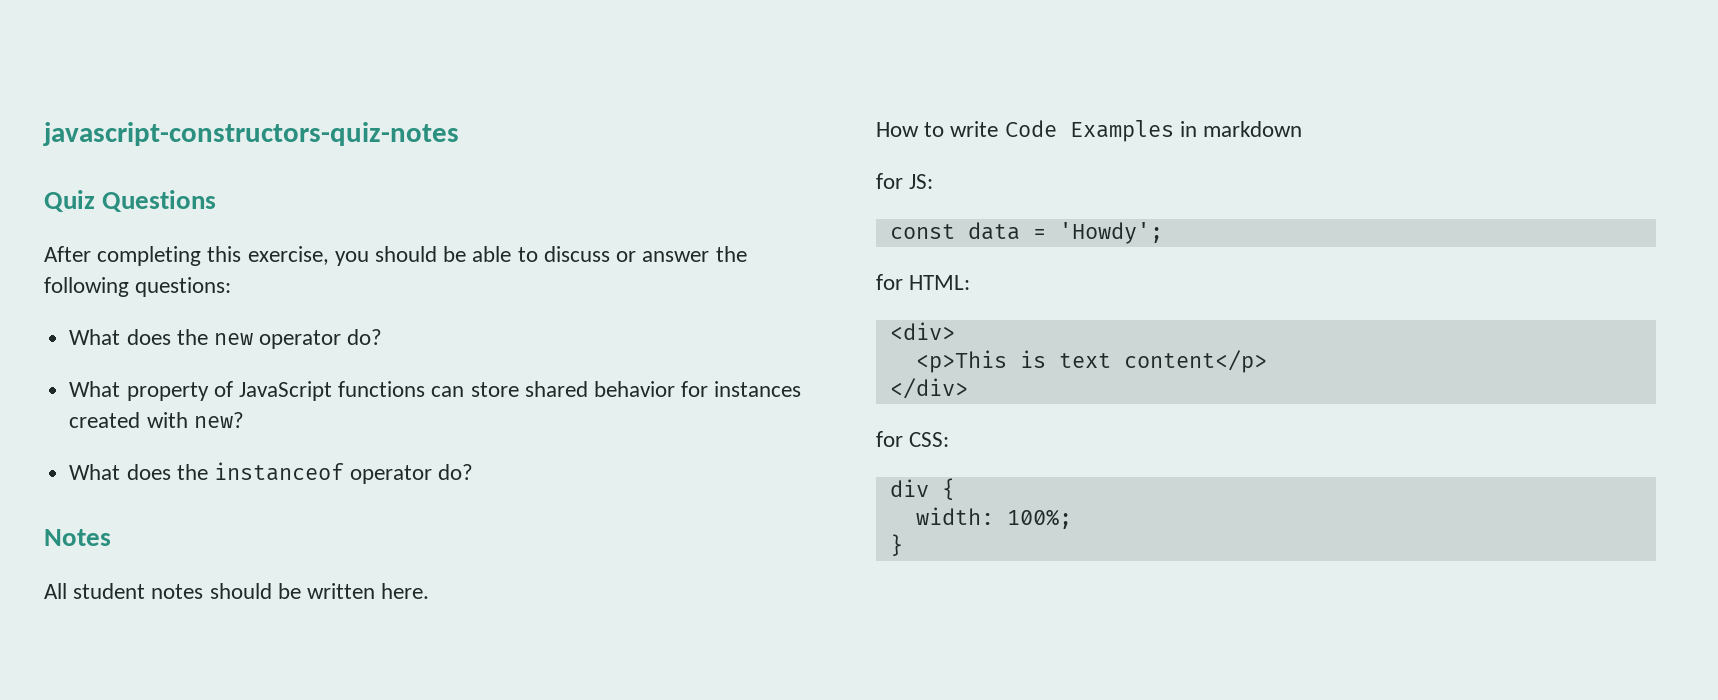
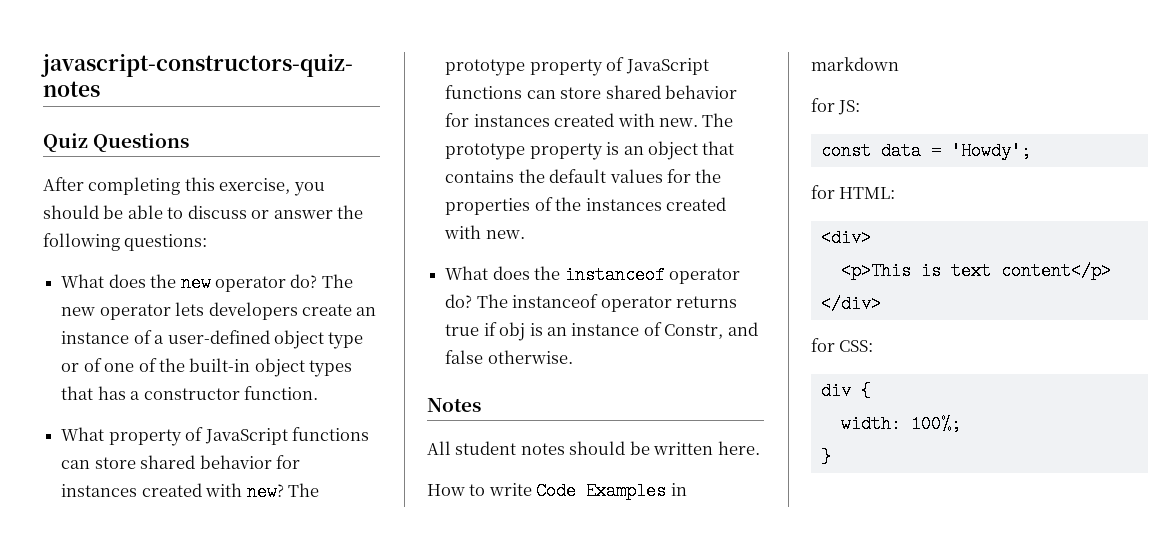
(383, 337) none -> [321,274,353,288] [61,302,377,320] [61,330,364,349] [61,358,353,377] [61,386,318,400] The new operator lets developers create an instance of a user-defined object type or of one of the built-in object types that has a constructor function.
(244, 420) none -> [287,483,319,497] [445,57,709,76] [445,85,737,99] [445,113,734,127] [445,141,735,160] [445,169,722,183] [445,197,726,215] [444,225,525,239] The prototype property of JavaScript functions can store shared behavior for instances created with new. The prototype property is an object that contains the default values for the properties of the instances created with new.
(474, 472) none -> [476,294,737,312] [445,322,758,341] [445,350,573,364] The instanceof operator returns true if obj is an instance of Constr, and false otherwise.

